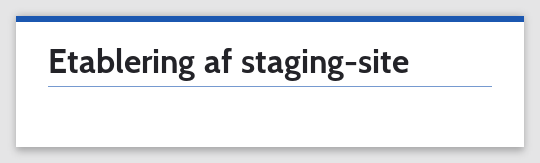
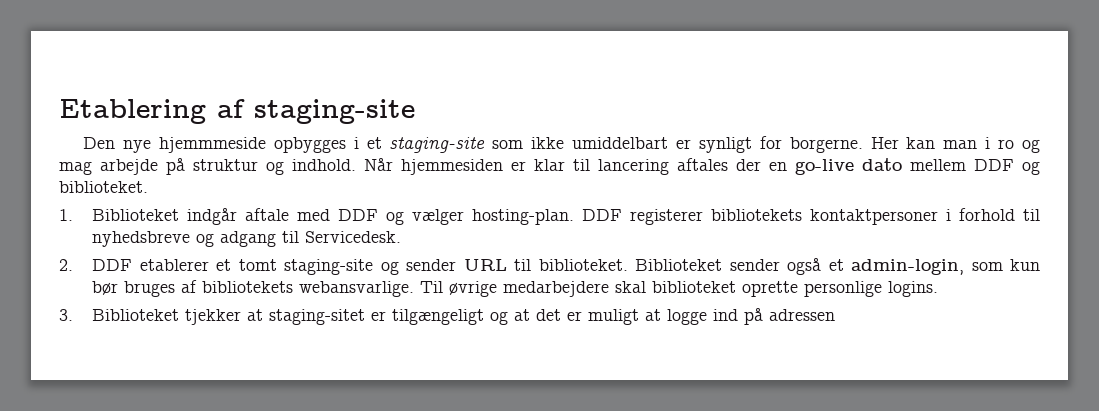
(410, 65) none -> [83,136,1041,153] [59,158,1040,175] [59,181,148,193] [59,208,1041,225] [92,231,402,247] [59,258,1041,275] [92,280,939,297] [59,308,836,325] // Den nye hjemmmeside opbygges i et staging-site som ikke umiddelbart er synligt for borgerne. Her kan man i ro og mag arbejde på struktur og indhold. Når hjemmesiden er klar til lancering aftales der en go-live dato mellem DDF og biblioteket. // 1. Biblioteket indgår aftale med DDF og vælger hosting-plan. DDF registerer bibliotekets kontaktpersoner i forhold til nyhedsbreve og adgang til Servicedesk. // 2. DDF etablerer et tomt staging-site og sender URL til biblioteket. Biblioteket sender også et admin-login, som kun bør bruges af bibliotekets webansvarlige. Til øvrige medarbejdere skal biblioteket oprette personlige logins. // 3. Biblioteket tjekker at staging-sitet er tilgængeligt og at det er muligt at logge ind på adressen

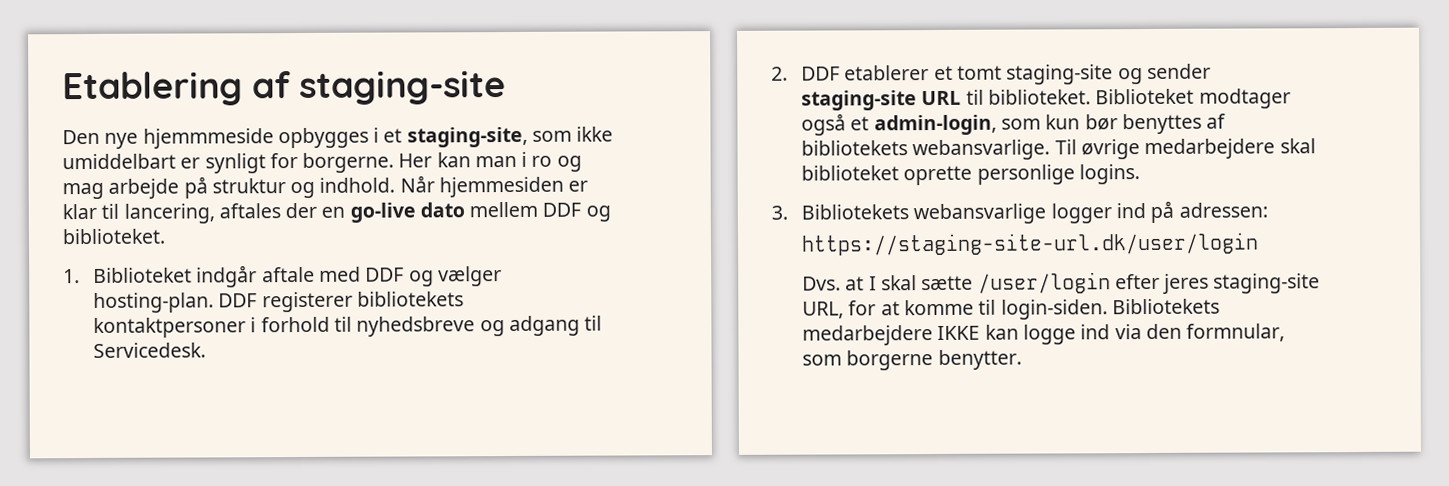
[389,137,486,153] staging-site -> [406,126,528,148] staging-site,
[598,159,669,175] lancering -> [123,203,215,224] lancering,
(457, 265) none -> [801,90,918,111] staging-site
[729,259,780,271] sender -> [1198,88,1291,109] modtager
[124,281,176,297] bruges -> [1121,113,1202,135] benyttes
[92,308,836,325] Biblioteket tjekker at staging-sitet er tilgængeligt og at det er muligt at logge ind på adressen -> [801,200,1268,225] [801,232,1260,256] [802,272,1321,294] [802,298,1220,320] [802,323,1286,346] [802,349,1022,371] Bibliotekets webansvarlige logger ind på adressen: // https://staging-site-url.dk/user/login // Dvs. at I skal sætte /user/login efter jeres staging-site URL, for at komme til login-siden. Bibliotekets medarbejdere IKKE kan logge ind via den formnular, som borgerne benytter.

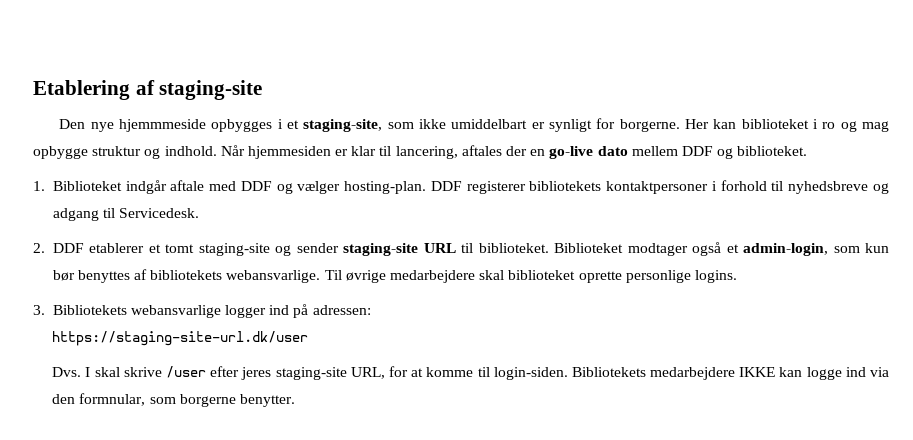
[474,155,517,168] man -> [741,119,809,129] biblioteket
[108,176,208,199] arbejde på -> [33,146,88,159] opbygge
[801,232,1260,256] https://staging-site-url.dk/user/login -> [52,331,309,346] https://staging-site-url.dk/user
[845,276,865,291] at -> (82, 372) none
[921,272,1111,294] sætte /user/login -> [123,366,207,378] skrive /user

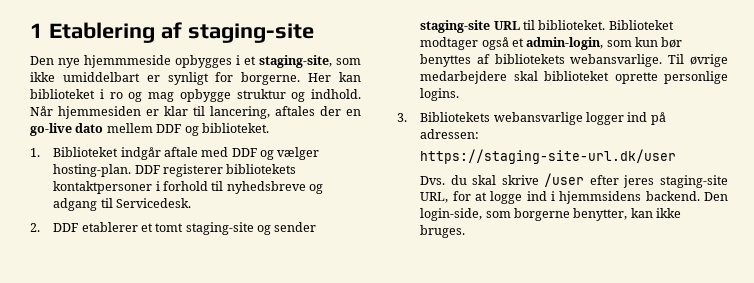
(33, 90) none -> [30,23,43,38] 1
[85,367,91,377] I -> [450,175,467,185] du
[426,367,890,380] [52,393,296,407] komme til login-siden. Bibliotekets medarbejdere IKKE kan logge ind via den formnular, som borgerne benytter. -> [490,191,728,204] [420,208,682,221] [420,225,466,238] logge ind i hjemmsidens backend. Den login-side, som borgerne benytter, kan ikke bruges.

